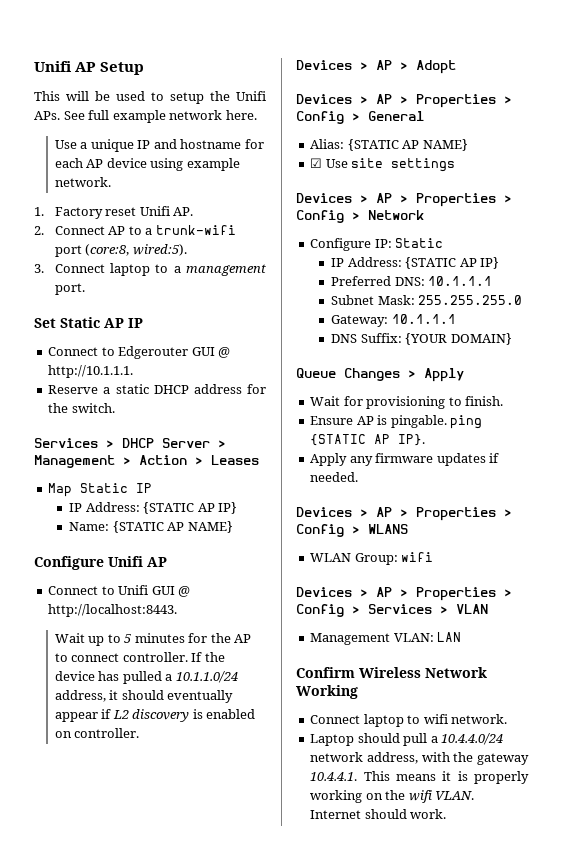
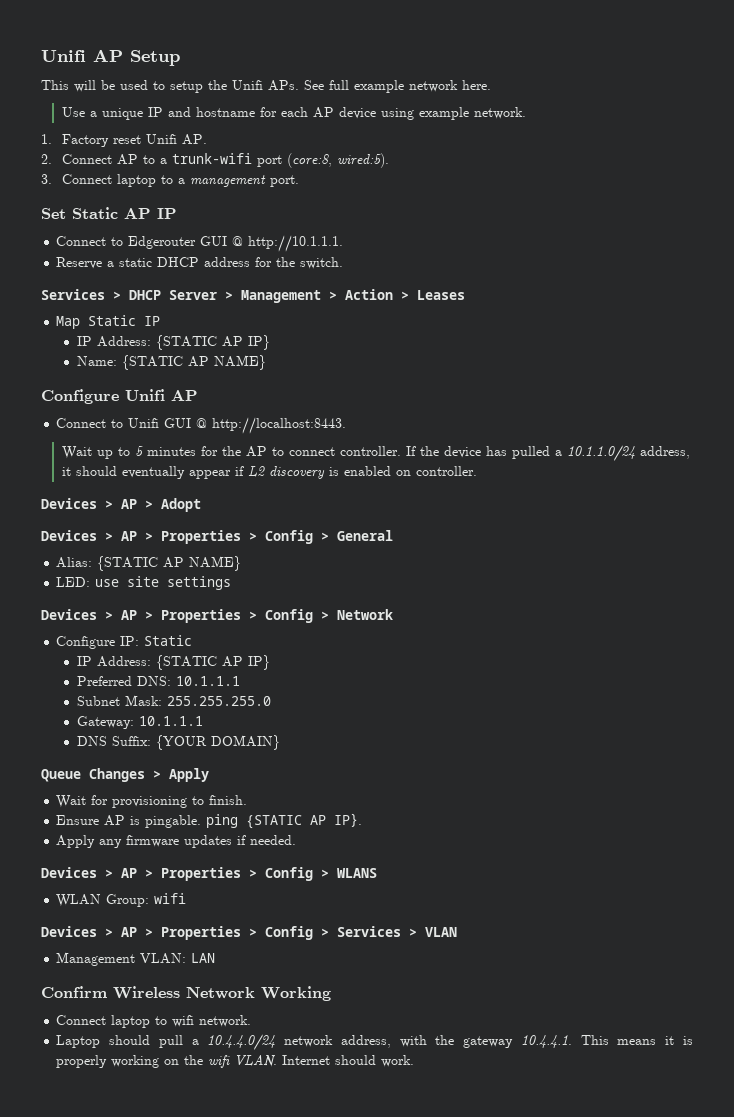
[310,158,348,168] ☑ Use -> [56,577,120,587] LED: use

